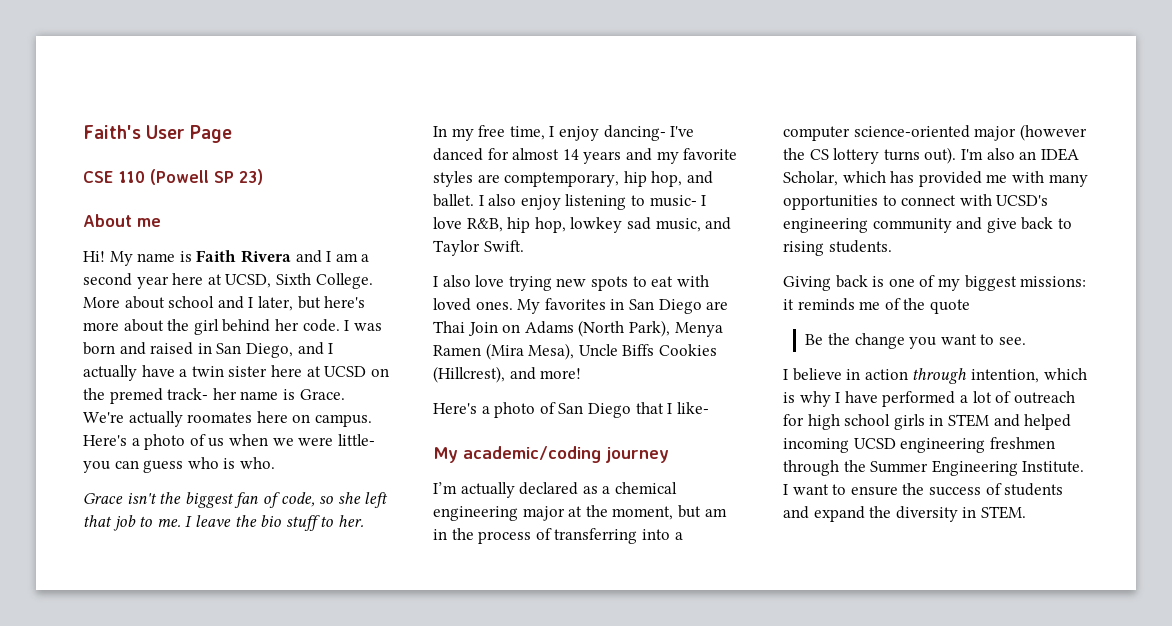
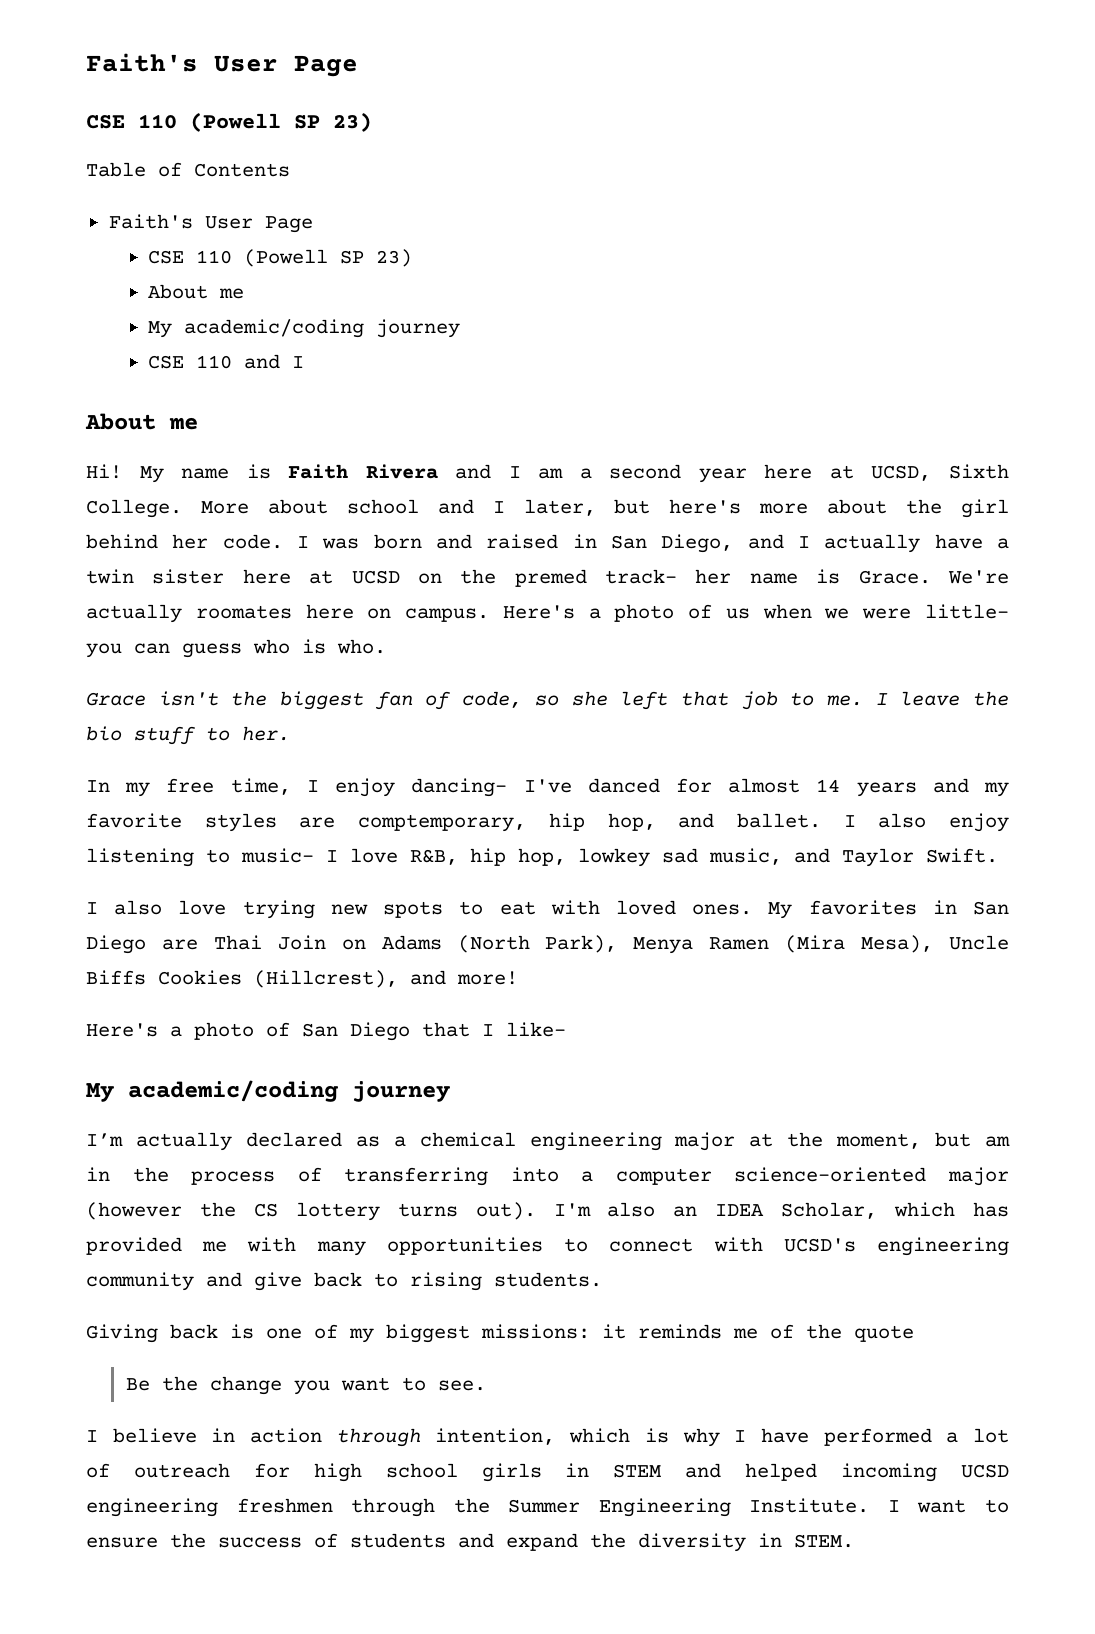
[83,125,233,143] [83,169,263,185] Faith's User Page // CSE 110 (Powell SP 23) -> [86,53,358,77] [86,112,372,132] [86,162,290,177] [108,214,313,233] [148,249,413,267] [148,284,245,299] [148,319,461,338] [148,354,305,369] Faith's User Page // CSE 110 (Powell SP 23) // Table of Contents // Faith's User Page // CSE 110 (Powell SP 23) // About me // My academic/coding journey // CSE 110 and I

